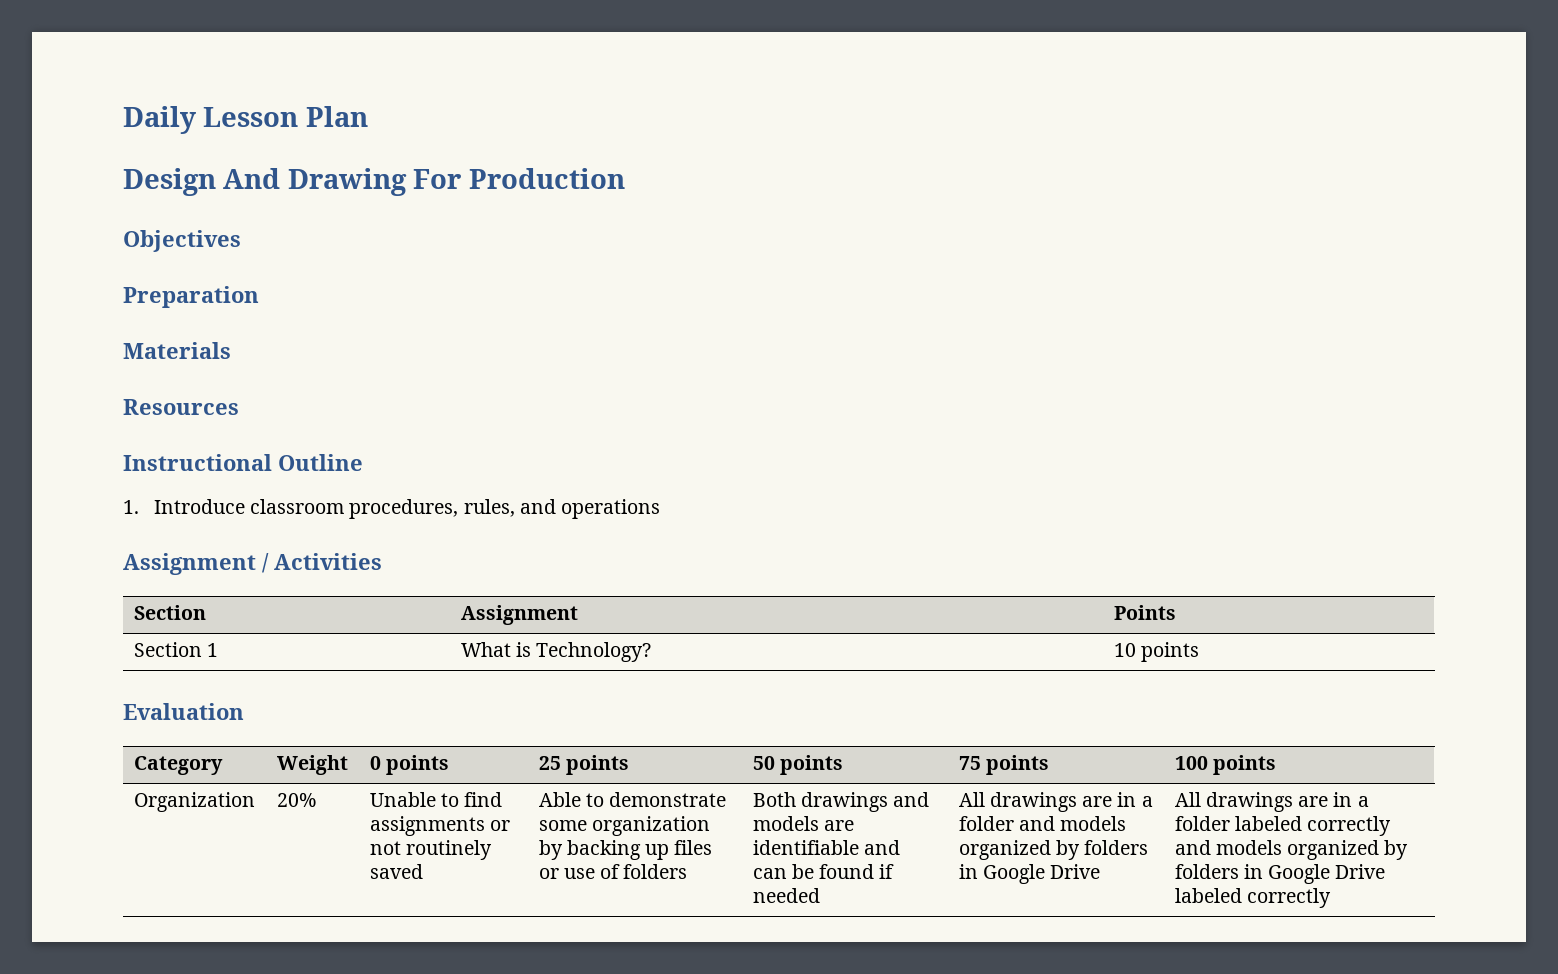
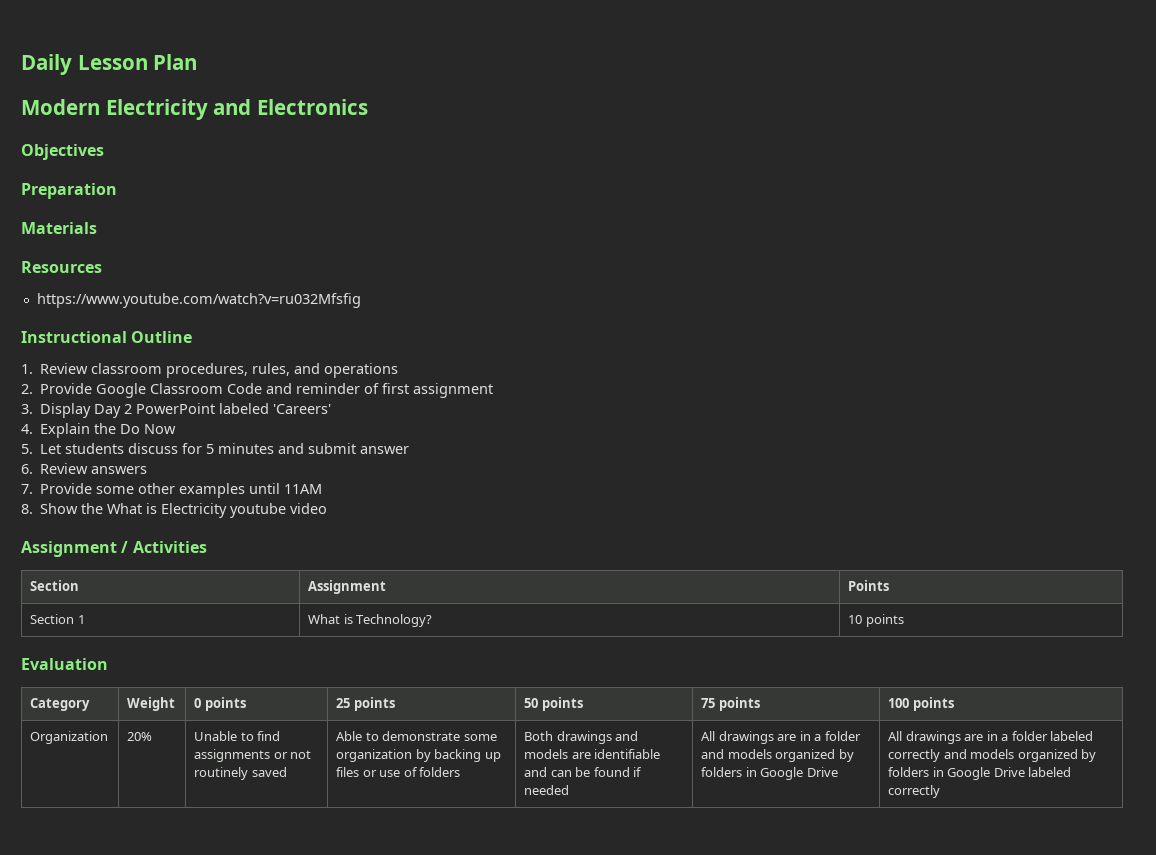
[123,168,625,196] Design And Drawing For Production -> [21,99,368,120] Modern Electricity and Electronics
(239, 407) none -> [36,293,361,308] // https://www.youtube.com/watch?v=ru032Mfsfig
[153,499,245,514] Introduce -> [40,363,89,374] Review
(661, 509) none -> [21,383,494,398] [21,403,332,418] [21,423,177,438] [21,443,410,454] [21,463,148,474] [21,483,323,498] [21,503,328,518] // 2. Provide Google Classroom Code and reminder of first assignment // 3. Display Day 2 PowerPoint labeled 'Careers' // 4. Explain the Do Now // 5. Let students discuss for 5 minutes and submit answer // 6. Review answers // 7. Provide some other examples until 11AM // 8. Show the What is Electricity youtube video

